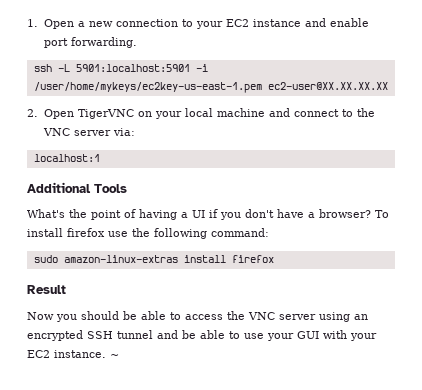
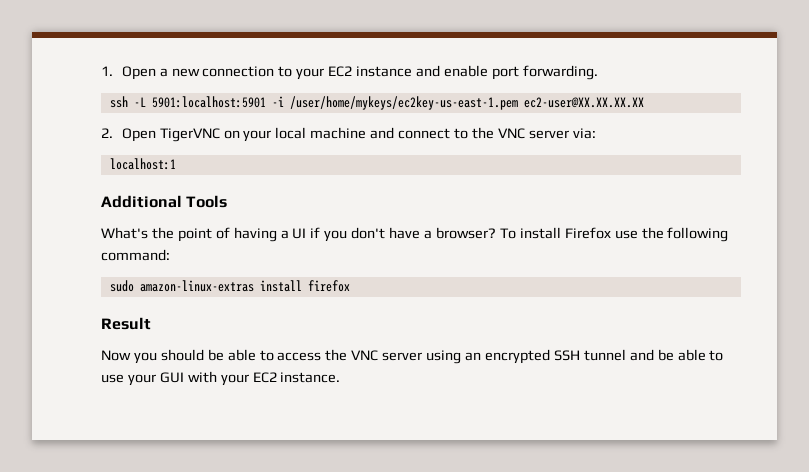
[67,228,105,237] firefox -> [564,227,611,239] Firefox
[110,353,119,358] ~ -> (341, 377) none

